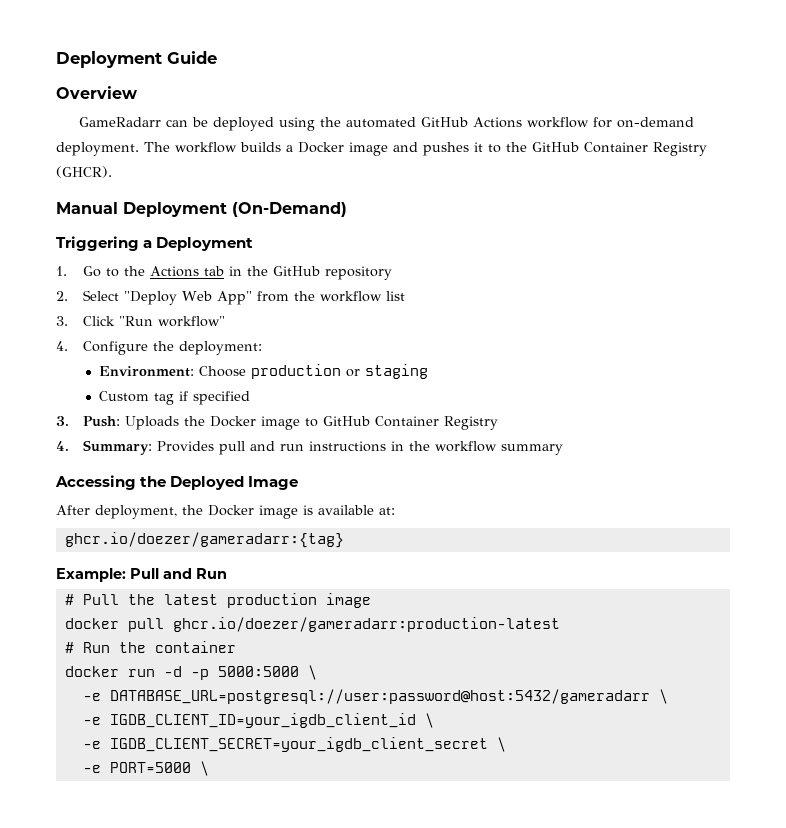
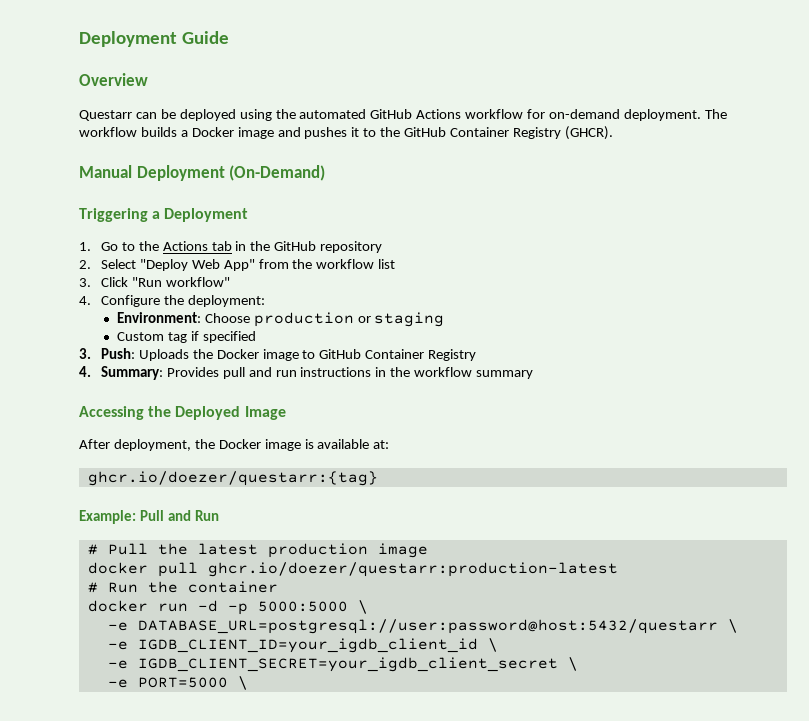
[78,117,161,127] GameRadarr -> [79,110,132,121] Questarr
[64,532,344,548] ghcr.io/doezer/gameradarr:{tag} -> [87,471,378,486] ghcr.io/doezer/questarr:{tag}
[172,617,560,632] ghcr.io/doezer/gameradarr:production-latest -> [207,562,618,577] ghcr.io/doezer/questarr:production-latest
[109,689,650,704] DATABASE_URL=postgresql://user:password@host:5432/gameradarr -> [137,619,718,634] DATABASE_URL=postgresql://user:password@host:5432/questarr

